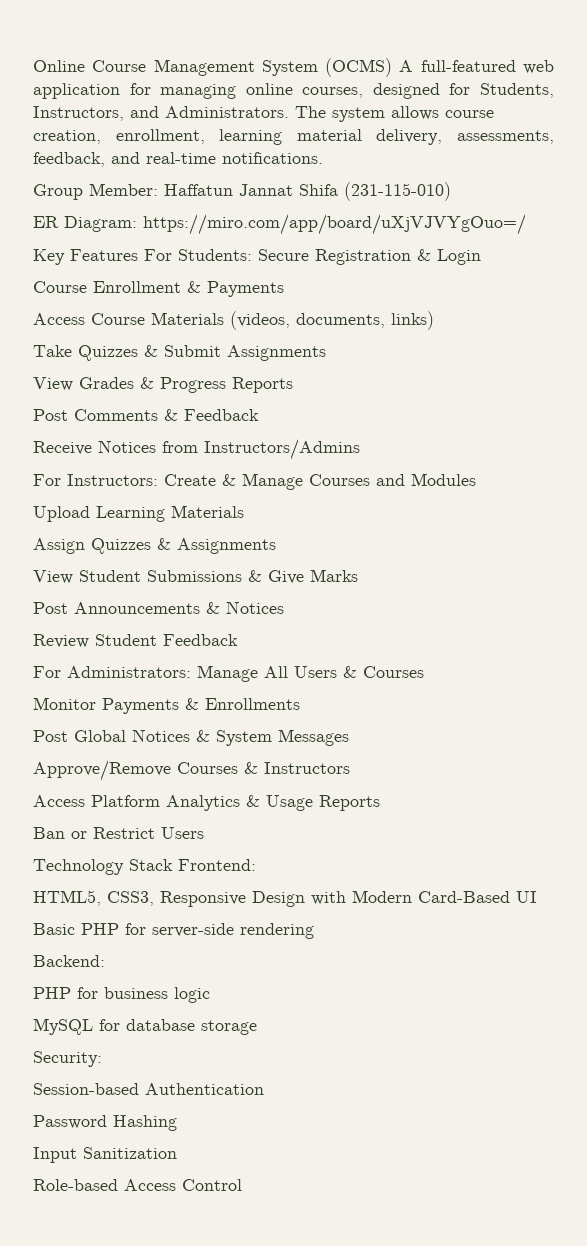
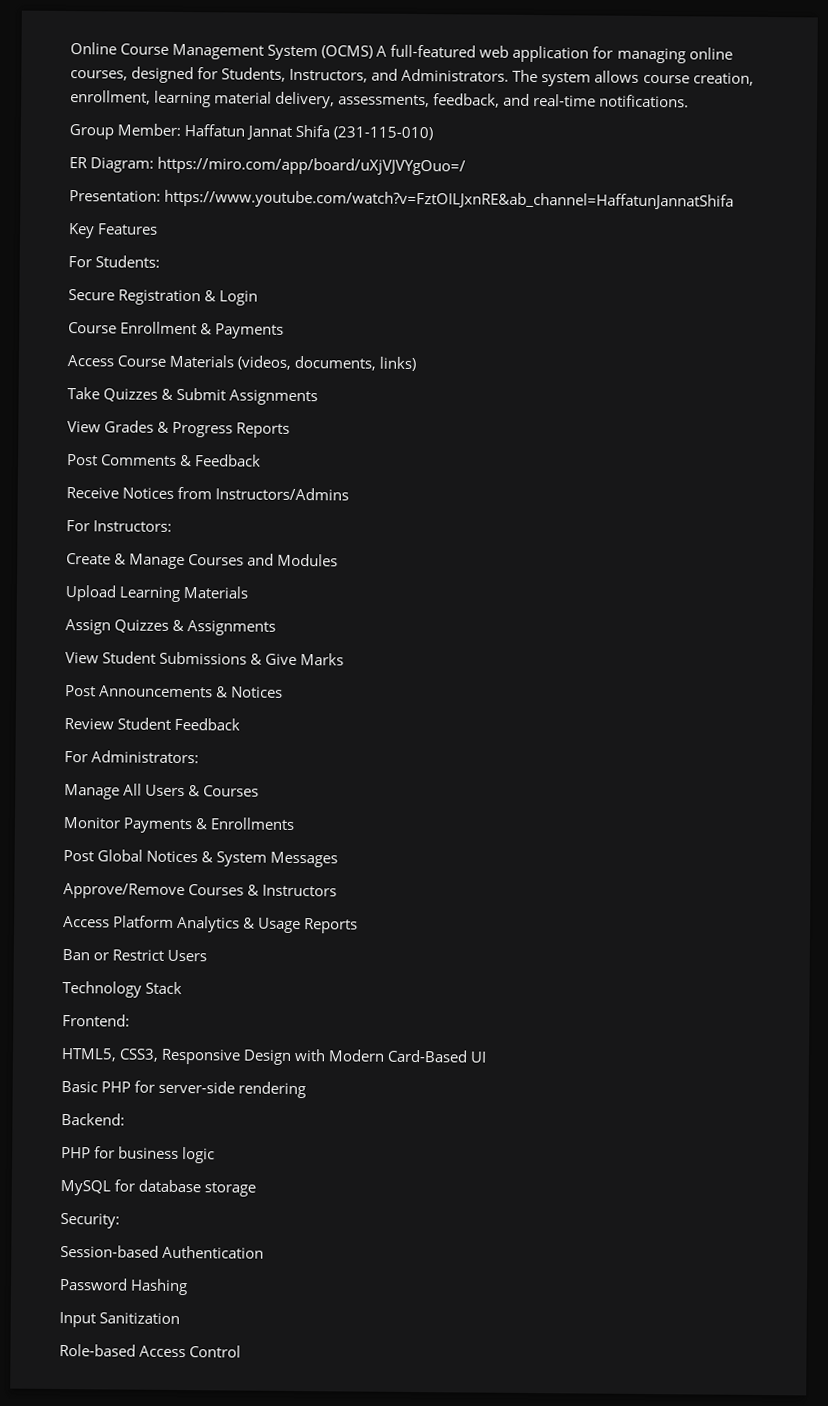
(526, 224) none -> [69,189,735,211] // Presentation: https://www.youtube.com/watch?v=FztOILJxnRE&ab_channel=HaffatunJannatShifa
(138, 255) none -> (159, 229) //
(252, 255) none -> (161, 261) //
(158, 480) none -> (173, 526) //
(191, 672) none -> (200, 757) //
(173, 865) none -> (183, 988) //

